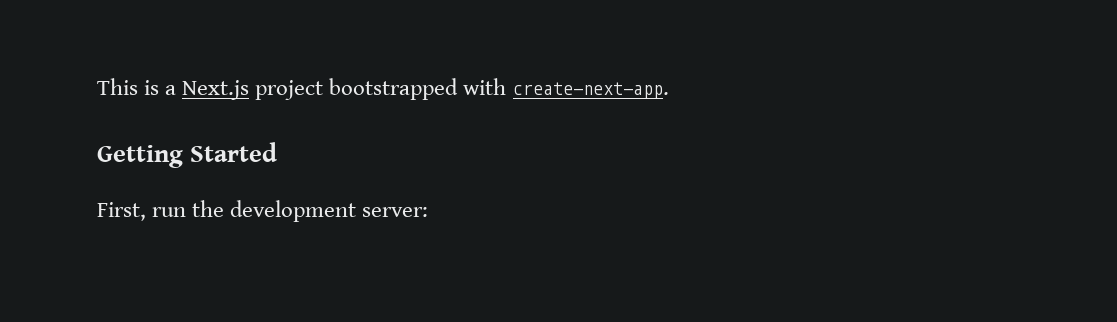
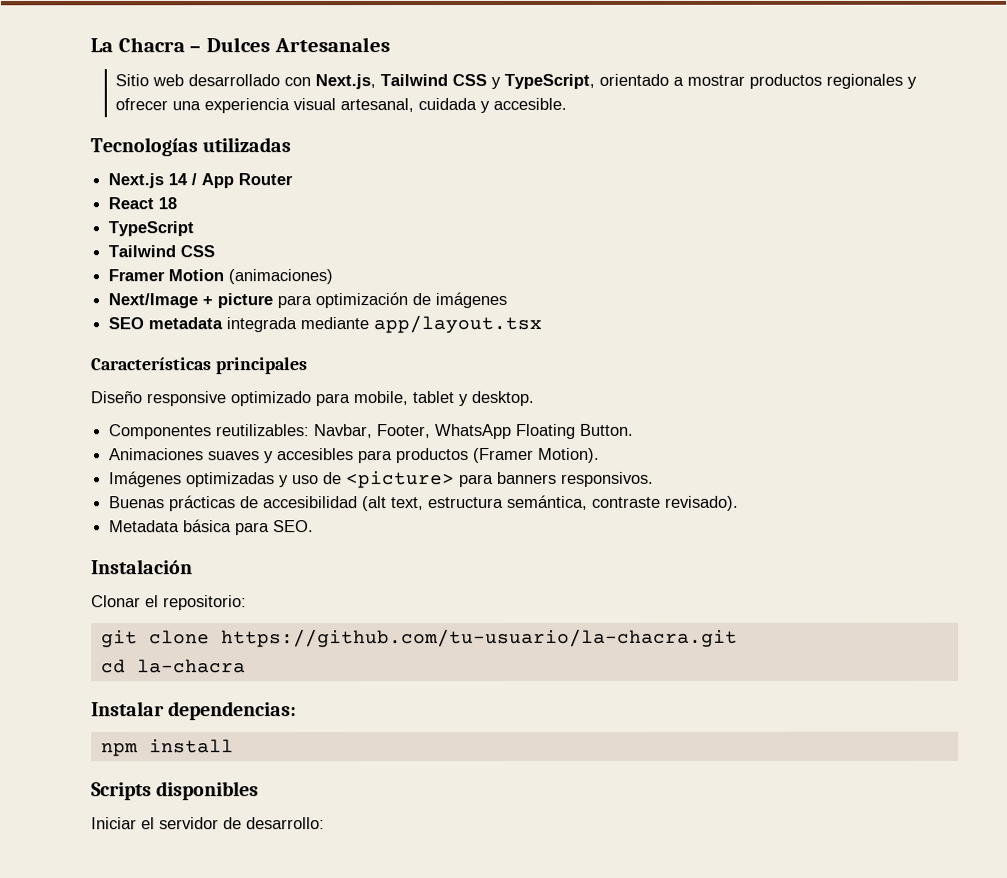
[97,78,669,100] [97,142,278,168] [97,200,429,222] This is a Next.js project bootstrapped with create-next-app. // Getting Started // First, run the development server: -> [90,37,390,53] [115,73,918,90] [115,97,568,114] [90,137,292,157] [108,173,294,189] [108,197,178,210] [108,221,195,237] [108,245,216,258] [108,269,334,285] [108,291,508,309] [108,314,543,334] [90,357,307,375] [90,390,534,407] [108,423,634,440] [109,447,601,464] [109,471,655,489] [109,494,740,512] [109,519,315,536] [91,559,193,575] [91,595,247,611] [100,628,738,648] [100,659,246,674] [91,701,298,721] [100,739,234,757] [91,781,260,801] [91,817,325,830] La Chacra – Dulces Artesanales // Sitio web desarrollado con Next.js, Tailwind CSS y TypeScript, orientado a mostrar productos regionales y ofrecer una experiencia visual artesanal, cuidada y accesible. // Tecnologías utilizadas // Next.js 14 / App Router // React 18 // TypeScript // Tailwind CSS // Framer Motion (animaciones) // Next/Image + picture para optimización de imágenes // SEO metadata integrada mediante app/layout.tsx // Características principales // Diseño responsive optimizado para mobile, tablet y desktop. // Componentes reutilizables: Navbar, Footer, WhatsApp Floating Button. // Animaciones suaves y accesibles para productos (Framer Motion). // Imágenes optimizadas y uso de <picture> para banners responsivos. // Buenas prácticas de accesibilidad (alt text, estructura semántica, contraste revisado). // Metadata básica para SEO. // Instalación // Clonar el repositorio: // git clone https://github.com/tu-usuario/la-chacra.git // cd la-chacra // Instalar dependencias: // npm install // Scripts disponibles // Iniciar el servidor de desarrollo:

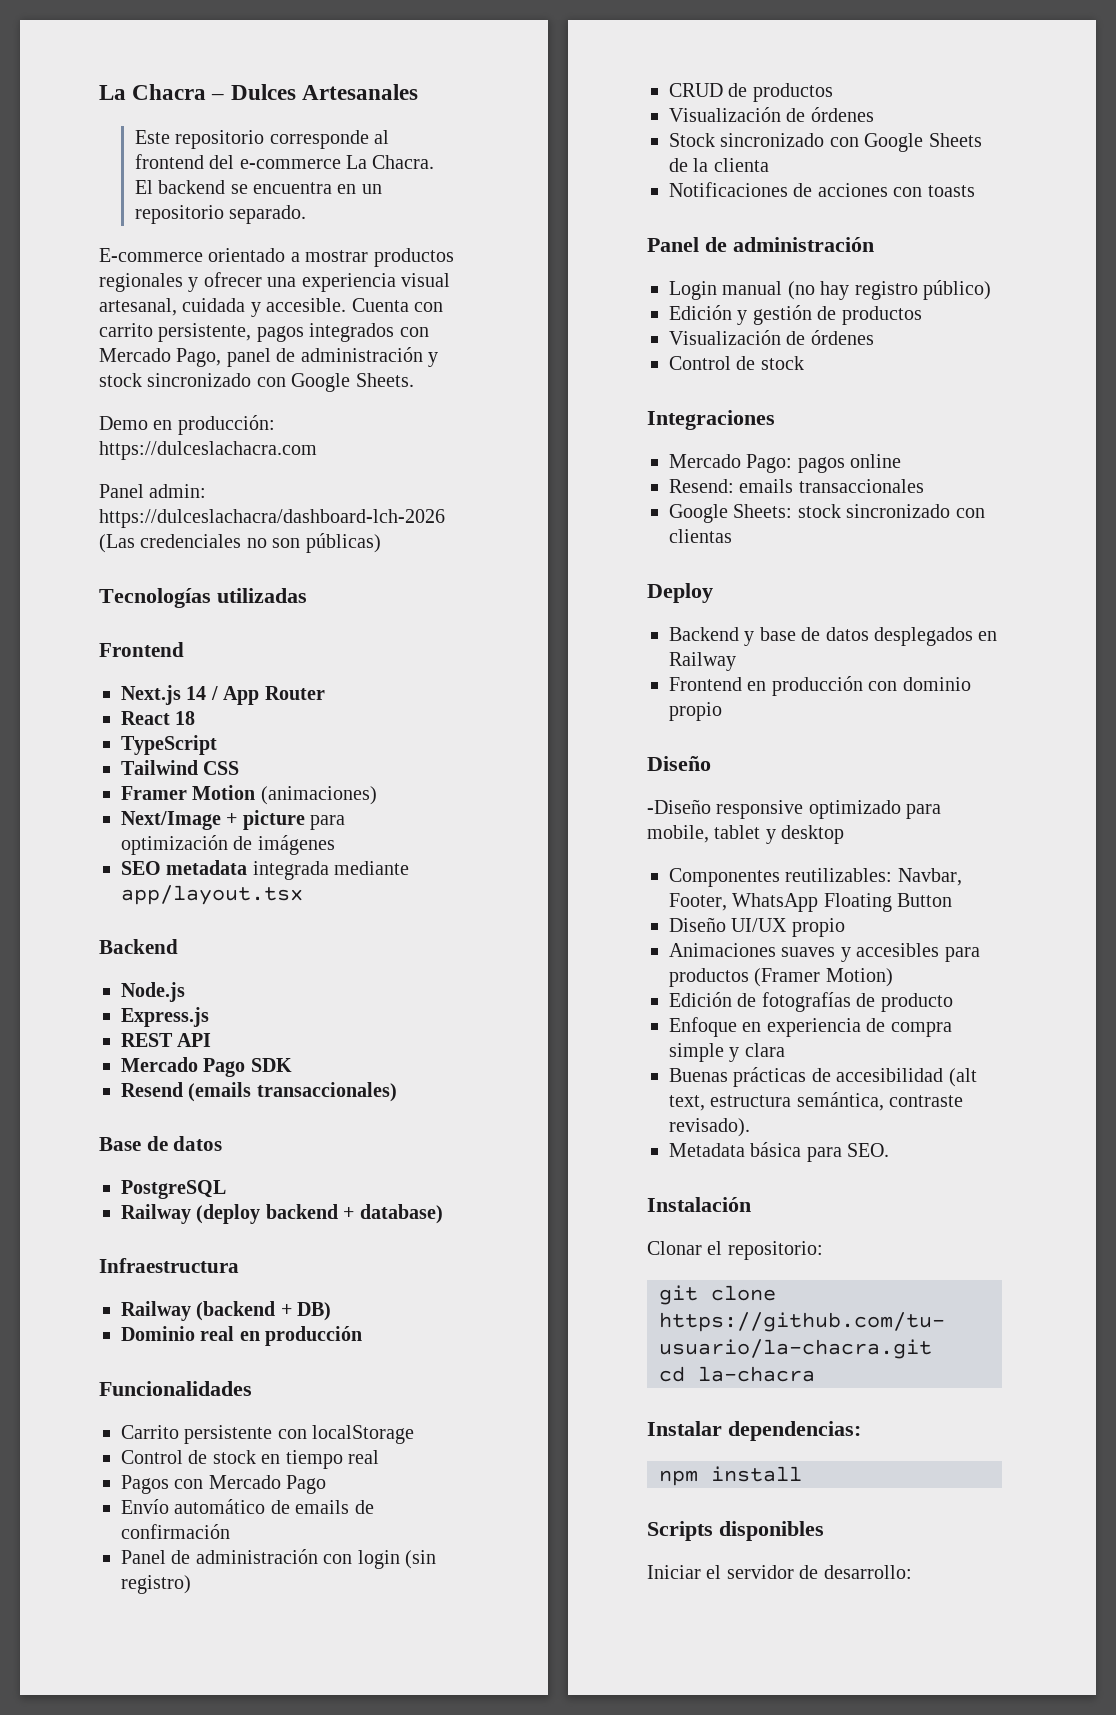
[115,73,596,90] Sitio web desarrollado con Next.js, Tailwind CSS y TypeScript, -> [134,130,390,149] [134,154,435,169] [134,180,382,194] [134,205,307,224] [99,248,203,262] Este repositorio corresponde al frontend del e-commerce La Chacra. El backend se encuentra en un repositorio separado. // E-commerce
(568, 104) none -> [351,298,443,312] [99,323,429,342] [99,347,438,367] [99,373,414,392] [99,415,275,435] [99,441,317,460] [99,484,207,498] [99,509,445,528] [99,533,381,553] Cuenta con carrito persistente, pagos integrados con Mercado Pago, panel de administración y stock sincronizado con Google Sheets. // Demo en producción: https://dulceslachacra.com // Panel admin: https://dulceslachacra/dashboard-lch-2026 (Las credenciales no son públicas)
(292, 145) none -> [99,642,184,657] // Frontend
[90,357,307,375] [90,391,142,404] Características principales // Diseño -> [99,939,178,954] [121,982,185,1002] [121,1007,209,1027] [121,1033,212,1047] [121,1057,292,1077] [121,1082,397,1102] [99,1136,223,1151] [121,1180,226,1199] [121,1204,443,1224] [99,1258,239,1273] [121,1301,332,1321] [121,1326,363,1346] [99,1381,252,1396] [121,1425,415,1444] [121,1450,379,1469] [121,1475,327,1494] [121,1499,374,1514] [121,1524,230,1539] [121,1549,436,1569] [121,1575,191,1594] [669,83,833,102] [669,107,874,122] [669,133,982,152] [669,158,769,172] [669,182,975,197] [647,237,874,252] [669,280,991,300] [669,305,922,325] [669,330,874,345] [669,356,804,370] [647,410,775,430] [669,454,902,473] [669,479,924,493] [669,504,985,523] [669,529,732,543] [647,583,713,603] [669,627,998,646] [669,652,736,671] [669,676,971,696] [669,702,722,721] [647,756,711,771] [647,799,711,814] Backend // Node.js // Express.js // REST API // Mercado Pago SDK // Resend (emails transaccionales) // Base de datos // PostgreSQL // Railway (deploy backend + database) // Infraestructura // Railway (backend + DB) // Dominio real en producción // Funcionalidades // Carrito persistente con localStorage // Control de stock en tiempo real // Pagos con Mercado Pago // Envío automático de emails de confirmación // Panel de administración con login (sin registro) // CRUD de productos // Visualización de órdenes // Stock sincronizado con Google Sheets de la clienta // Notificaciones de acciones con toasts // Panel de administración // Login manual (no hay registro público) // Edición y gestión de productos // Visualización de órdenes // Control de stock // Integraciones // Mercado Pago: pagos online // Resend: emails transaccionales // Google Sheets: stock sincronizado con clientas // Deploy // Backend y base de datos desplegados en Railway // Frontend en producción con dominio propio // Diseño // -Diseño
[471,390,534,407] desktop. -> [781,825,845,844] desktop
[579,423,634,436] Button. -> [897,893,953,907] [669,917,845,937] Button // Diseño UI/UX propio
[538,447,601,463] [109,471,655,489] Motion). // Imágenes optimizadas y uso de <picture> para banners responsivos. -> [825,968,893,987] [669,992,953,1012] [669,1017,952,1037] [669,1043,785,1062] Motion) // Edición de fotografías de producto // Enfoque en experiencia de compra simple y clara

